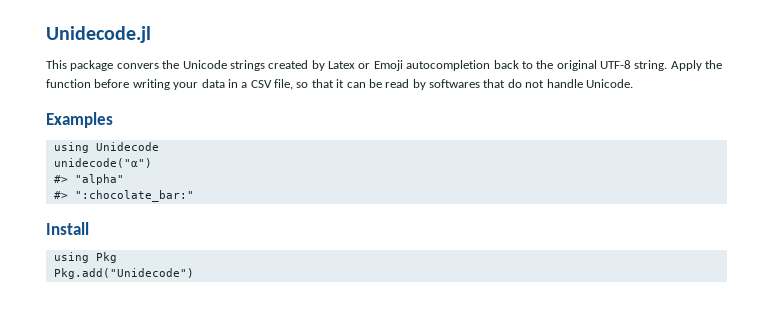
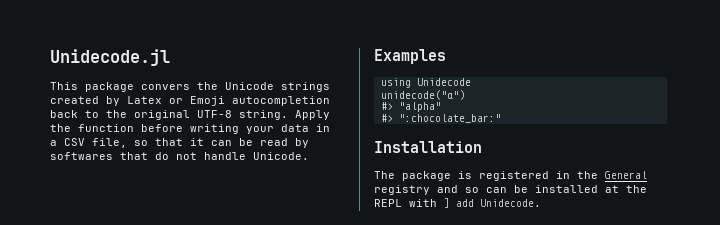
[46,222,89,235] [53,252,117,263] [53,268,194,279] Install // using Pkg // Pkg.add("Unidecode") -> [374,141,482,153] [374,171,647,181] [374,185,647,195] [374,198,541,208] Installation // The package is registered in the General registry and so can be installed at the REPL with ] add Unidecode.

